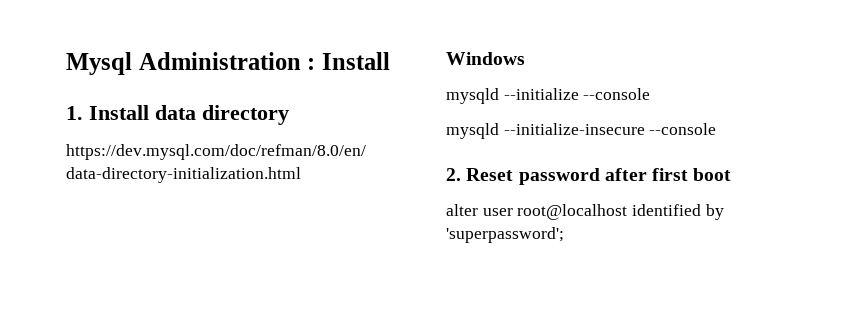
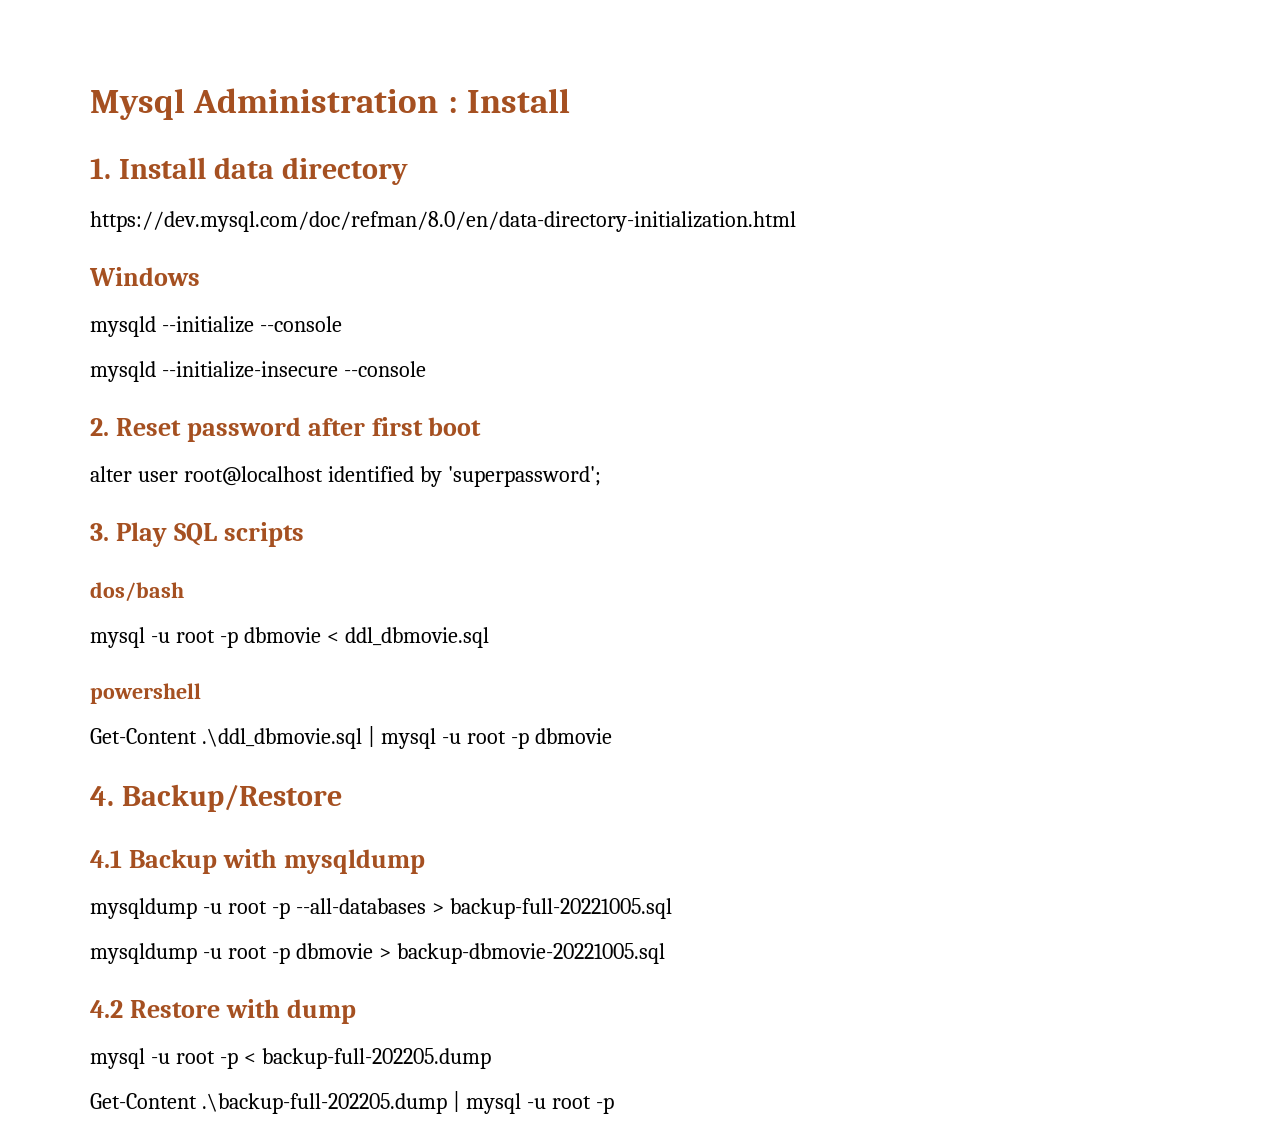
(564, 235) none -> [90,522,304,547] [90,582,184,602] [90,627,489,648] [90,683,201,704] [90,726,612,749] [90,784,342,812] [90,849,425,874] [90,898,672,919] [90,943,665,964] [90,999,356,1024] [90,1048,491,1069] [90,1091,614,1114] // 3. Play SQL scripts // dos/bash // mysql -u root -p dbmovie < ddl_dbmovie.sql // powershell // Get-Content .\ddl_dbmovie.sql | mysql -u root -p dbmovie // 4. Backup/Restore // 4.1 Backup with mysqldump // mysqldump -u root -p --all-databases > backup-full-20221005.sql // mysqldump -u root -p dbmovie > backup-dbmovie-20221005.sql // 4.2 Restore with dump // mysql -u root -p < backup-full-202205.dump // Get-Content .\backup-full-202205.dump | mysql -u root -p

